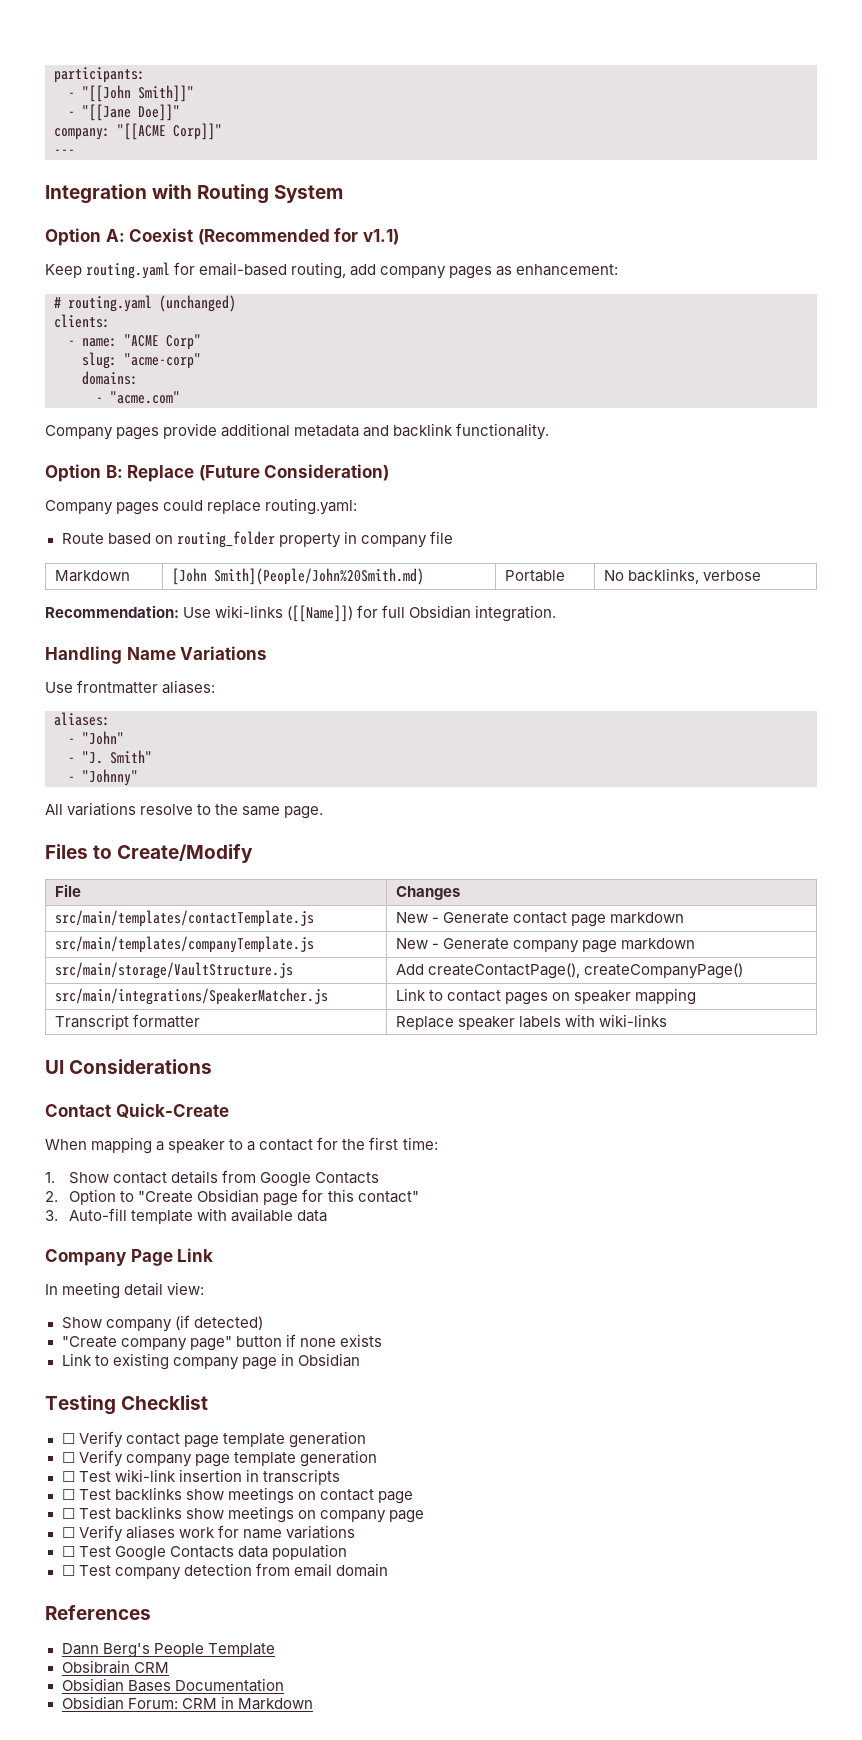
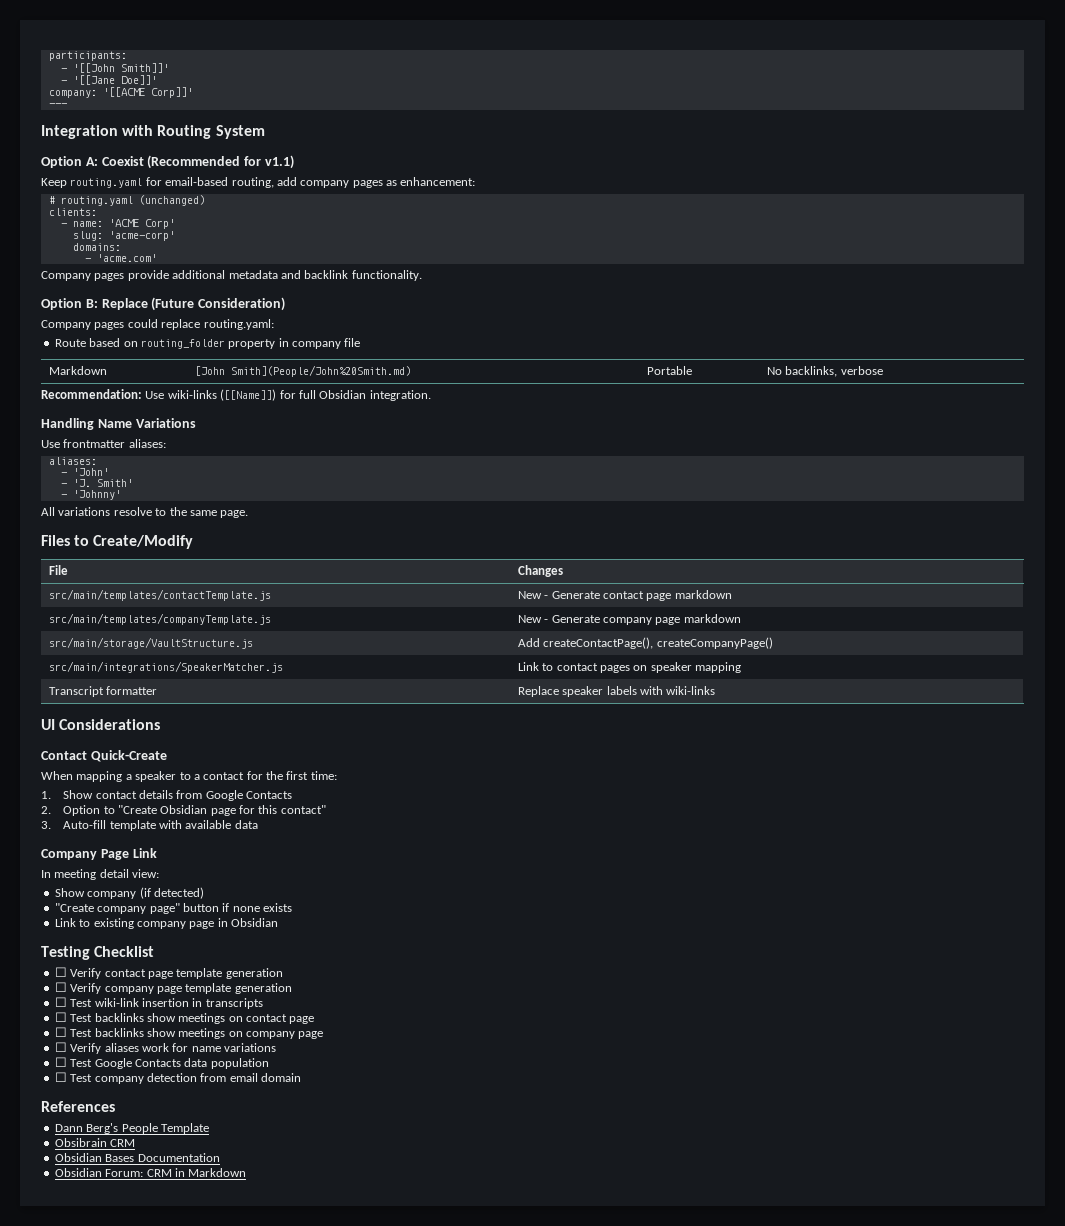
[82,85,194,102] [68,104,180,121] "[[John Smith]]" // - "[[Jane Doe]]" -> [72,63,169,73] [60,75,157,85] '[[John Smith]]' // - '[[Jane Doe]]'
[117,123,222,140] "[[ACME Corp]]" -> [102,87,193,98] '[[ACME Corp]]'
[124,334,201,350] "ACME Corp" -> [108,219,175,229] 'ACME Corp'
[124,353,201,369] "acme-corp" -> [108,231,175,241] 'acme-corp'
[110,391,180,404] "acme.com" -> [96,254,157,262] 'acme.com'
[82,731,124,745] [68,750,152,764] [68,769,138,786] "John" // - "J. Smith" // - "Johnny" -> [72,468,109,476] [60,479,133,487] [60,490,121,500] 'John' // - 'J. Smith' // - 'Johnny'

